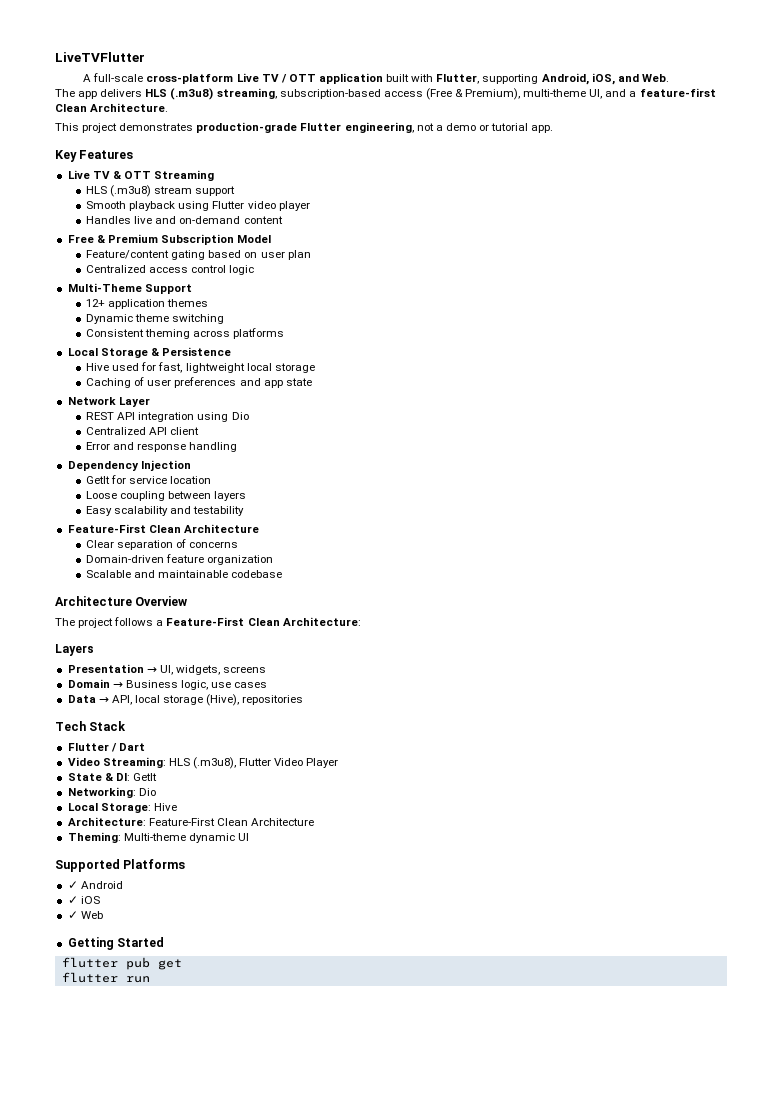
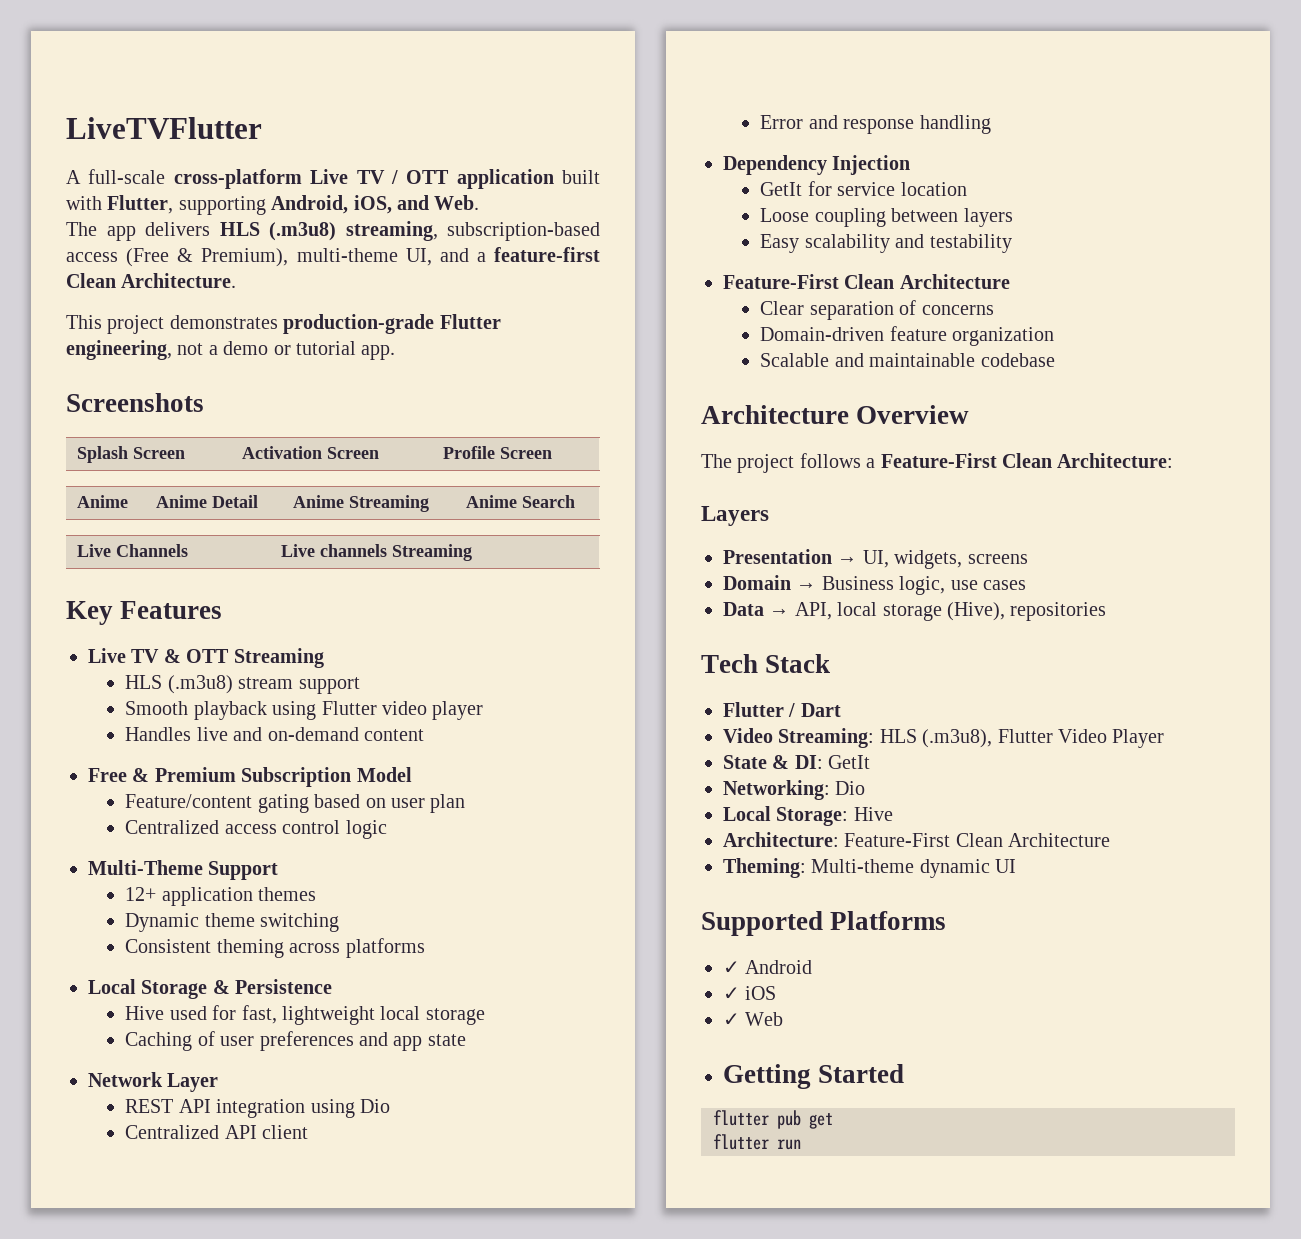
(554, 129) none -> [66,393,204,412] [76,446,185,463] [241,446,379,459] [442,446,552,459] [76,495,128,508] [155,495,258,508] [292,495,429,512] [465,495,575,508] [76,544,188,557] [280,544,472,561] // Screenshots // Splash Screen | Activation Screen | Profile Screen // Anime | Anime Detail | Anime Streaming | Anime Search // Live Channels | Live channels Streaming

